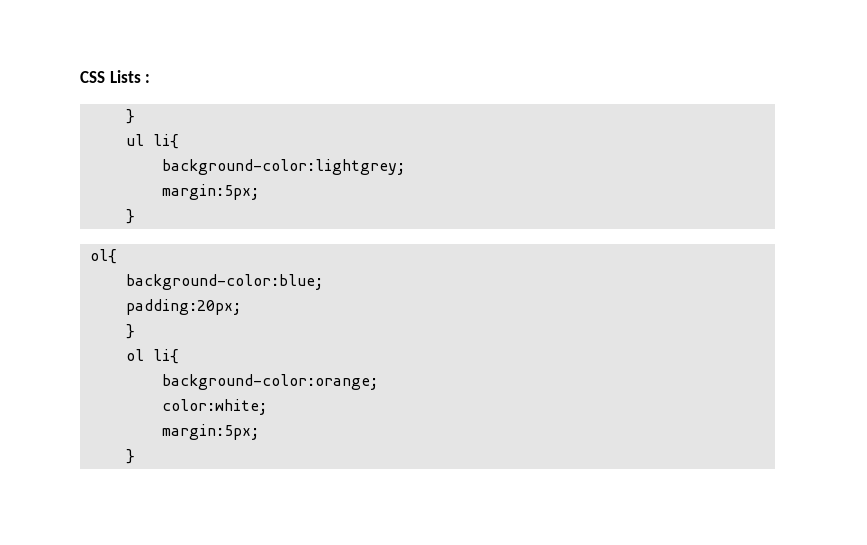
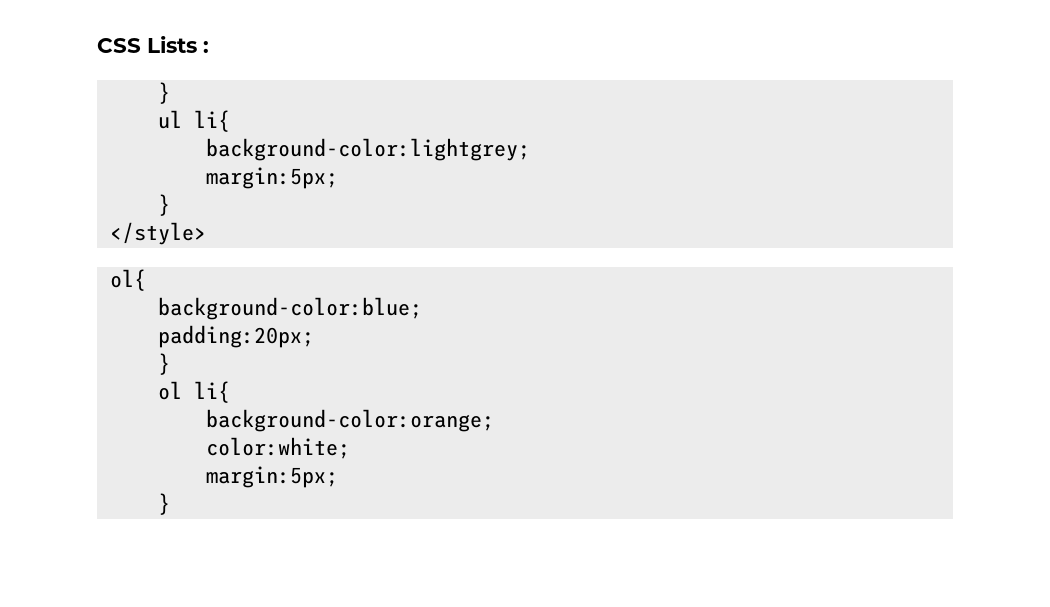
(136, 216) none -> [110,222,207,245] // </style>

